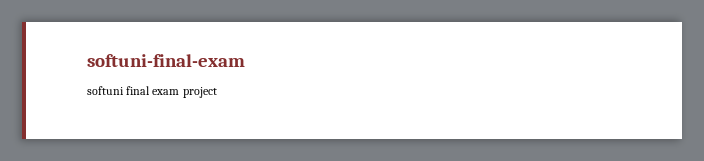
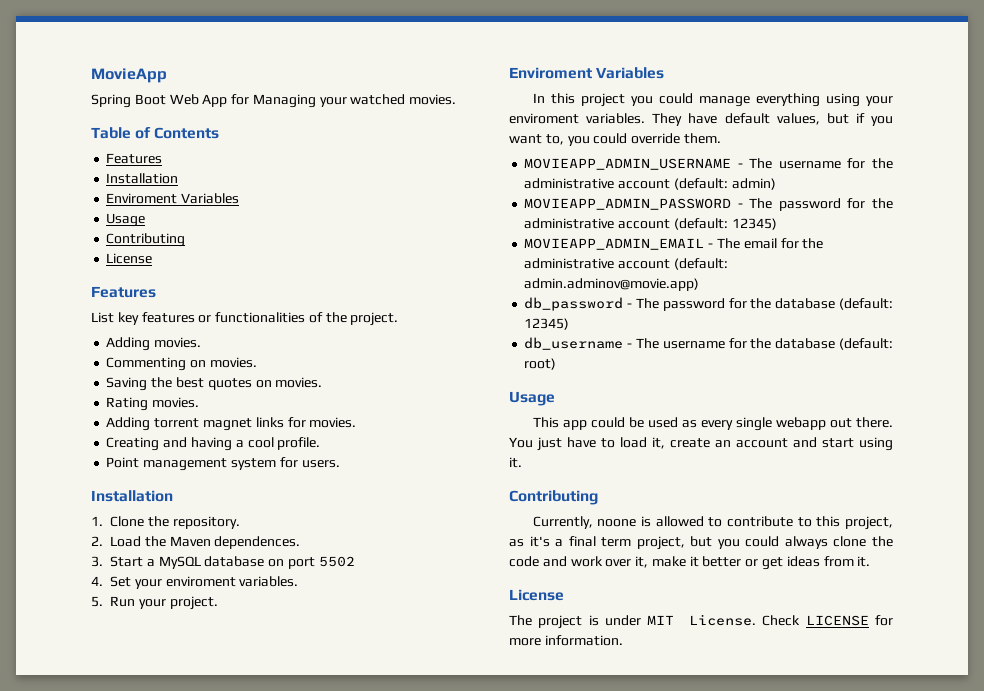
[87,54,245,67] [87,86,217,98] softuni-final-exam // softuni final exam project -> [91,68,167,83] [91,94,457,108] [91,127,220,139] [106,153,163,164] [106,173,179,184] [106,193,240,204] [106,213,146,227] [106,233,186,247] [106,253,153,264] [91,286,156,298] [91,312,399,326] [106,337,202,351] [106,357,257,371] [106,377,323,391] [106,397,200,411] [106,417,357,431] [106,437,321,451] [106,457,340,471] [91,490,173,502] [91,516,240,529] [91,536,301,549] [91,556,355,569] [91,576,299,589] [91,596,218,610] [509,67,665,79] [532,93,893,107] [509,113,893,126] [509,133,721,146] [524,158,893,170] [524,178,776,190] [524,198,893,211] [524,218,777,230] [524,238,824,250] [524,258,728,270] [524,278,700,291] [524,297,893,311] [524,318,570,330] [524,337,893,350] [524,358,557,370] [509,391,555,406] [532,417,893,431] [509,437,893,451] [509,457,522,468] [509,490,598,505] [532,516,893,530] [509,536,893,550] [509,556,871,570] [509,589,564,601] [509,614,893,629] [509,635,623,646] MovieApp // Spring Boot Web App for Managing your watched movies. // Table of Contents // Features // Installation // Enviroment Variables // Usage // Contributing // License // Features // List key features or functionalities of the project. // Adding movies. // Commenting on movies. // Saving the best quotes on movies. // Rating movies. // Adding torrent magnet links for movies. // Creating and having a cool profile. // Point management system for users. // Installation // 1. Clone the repository. // 2. Load the Maven dependences. // 3. Start a MySQL database on port 5502 // 4. Set your enviroment variables. // 5. Run your project. // Enviroment Variables // In this project you could manage everything using your enviroment variables. They have default values, but if you want to, you could override them. // MOVIEAPP_ADMIN_USERNAME - The username for the administrative account (default: admin) // MOVIEAPP_ADMIN_PASSWORD - The password for the administrative account (default: 12345) // MOVIEAPP_ADMIN_EMAIL - The email for the administrative account (default: admin.adminov@movie.app) // db_password - The password for the database (default: 12345) // db_username - The username for the database (default: root) // Usage // This app could be used as every single webapp out there. You just have to load it, create an account and start using it. // Contributing // Currently, noone is allowed to contribute to this project, as it's a final term project, but you could always clone the code and work over it, make it better or get ideas from it. // License // The project is under MIT License. Check LICENSE for more information.

